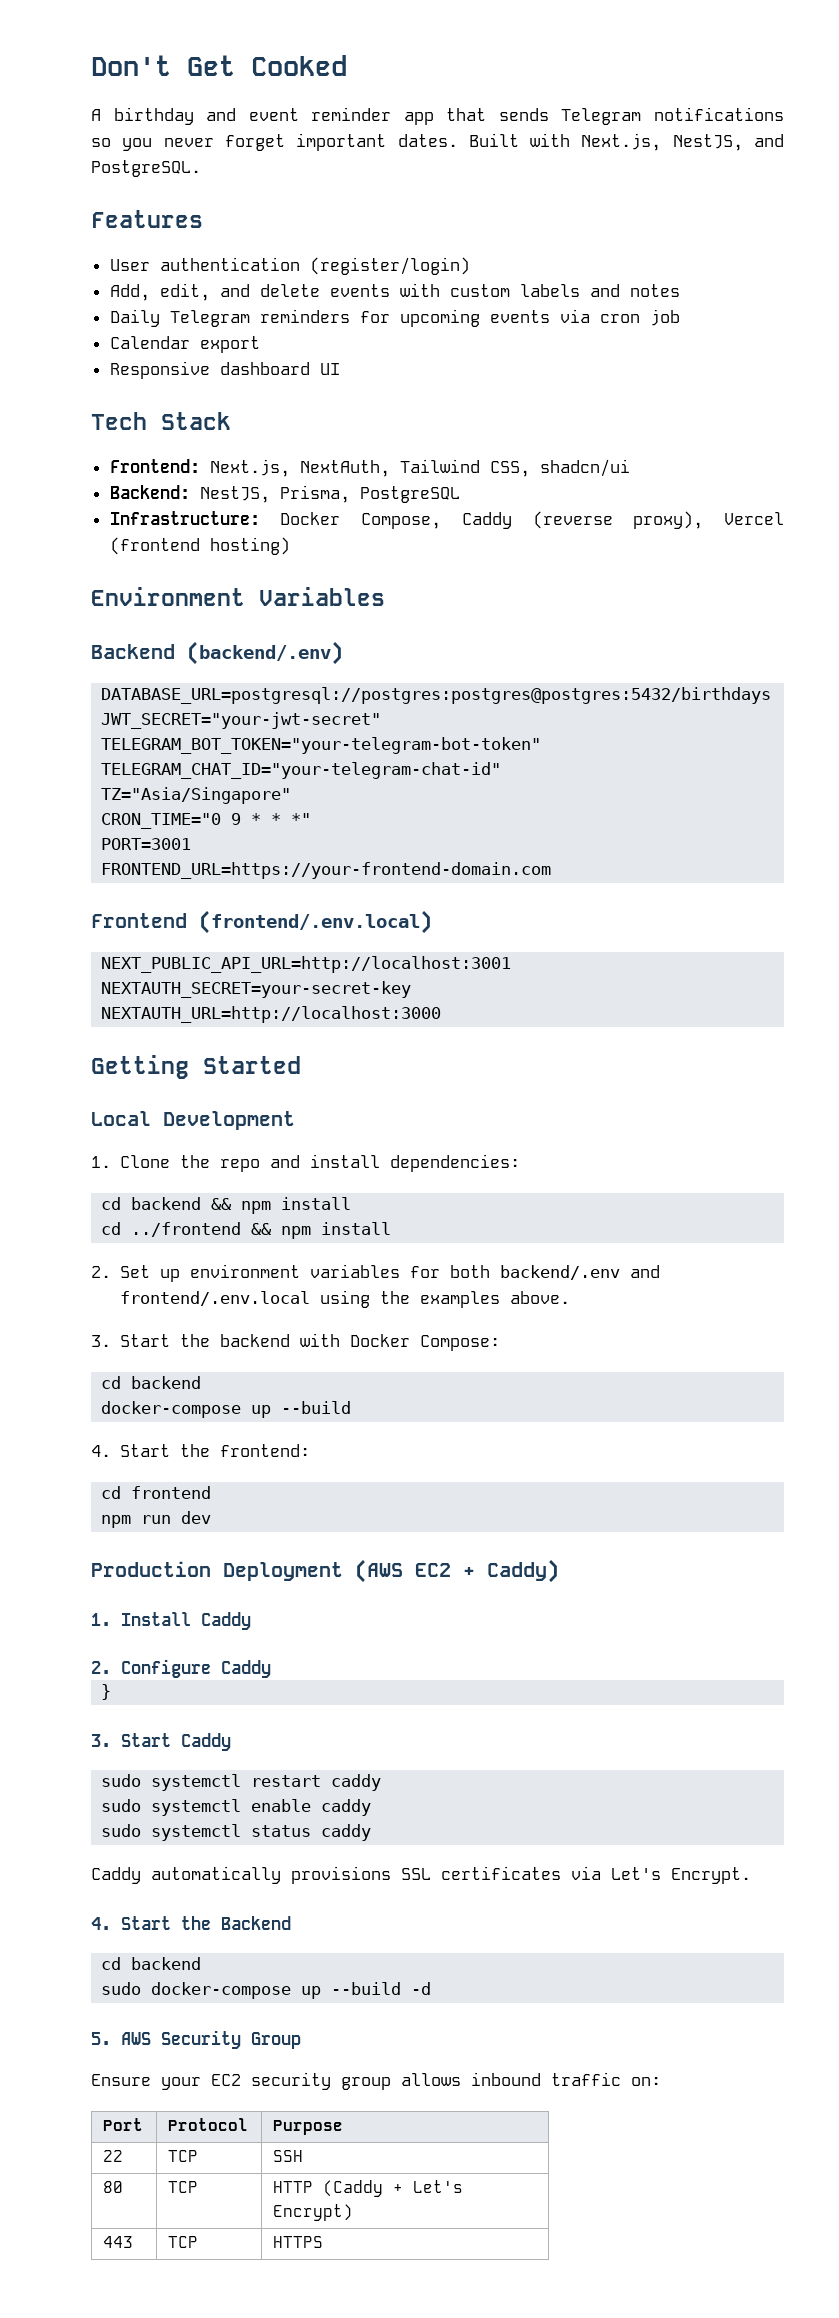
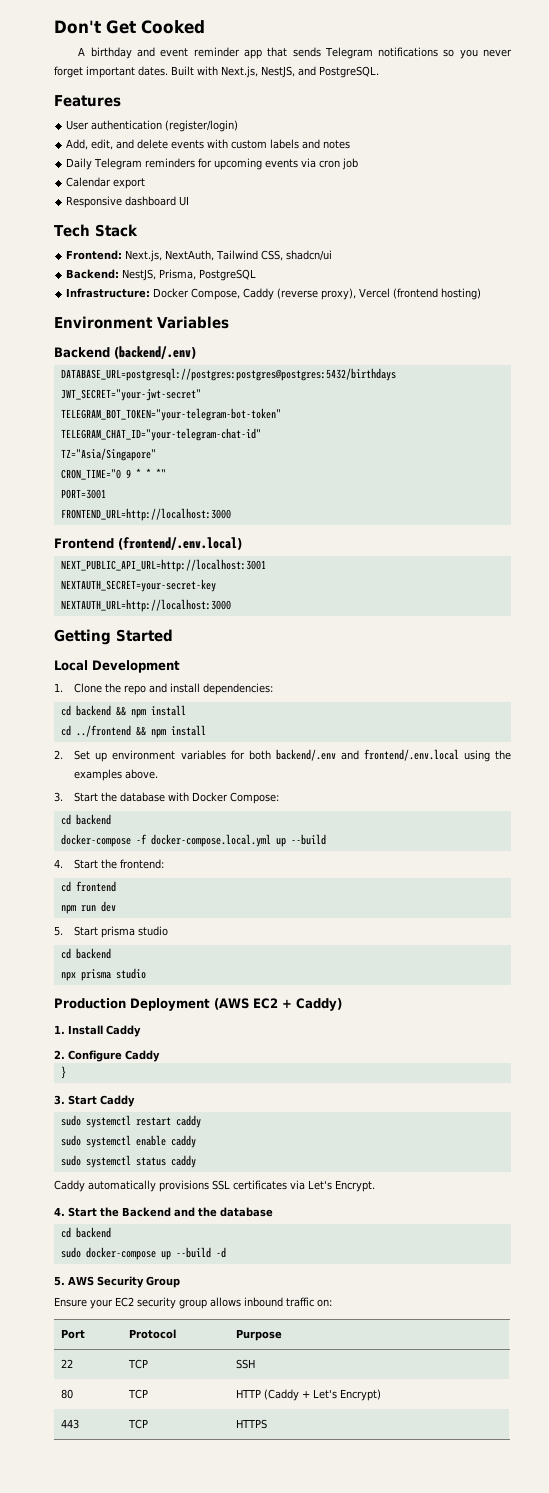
[101,862,552,879] FRONTEND_URL=https://your-frontend-domain.com -> [60,508,231,521] FRONTEND_URL=http://localhost:3000
[219,1334,290,1347] backend -> [120,792,166,802] database
(242, 1409) none -> [135,834,271,847] -f docker-compose.local.yml
(212, 1517) none -> [54,926,169,938] [60,948,111,959] [60,968,146,981] // 5. Start prisma studio // cd backend // npx prisma studio
(291, 1923) none -> [174,1207,273,1217] and the database

